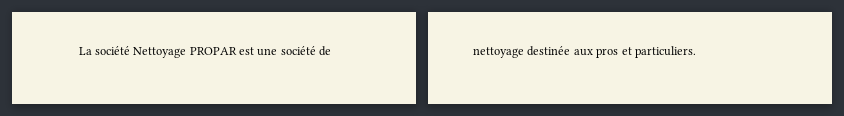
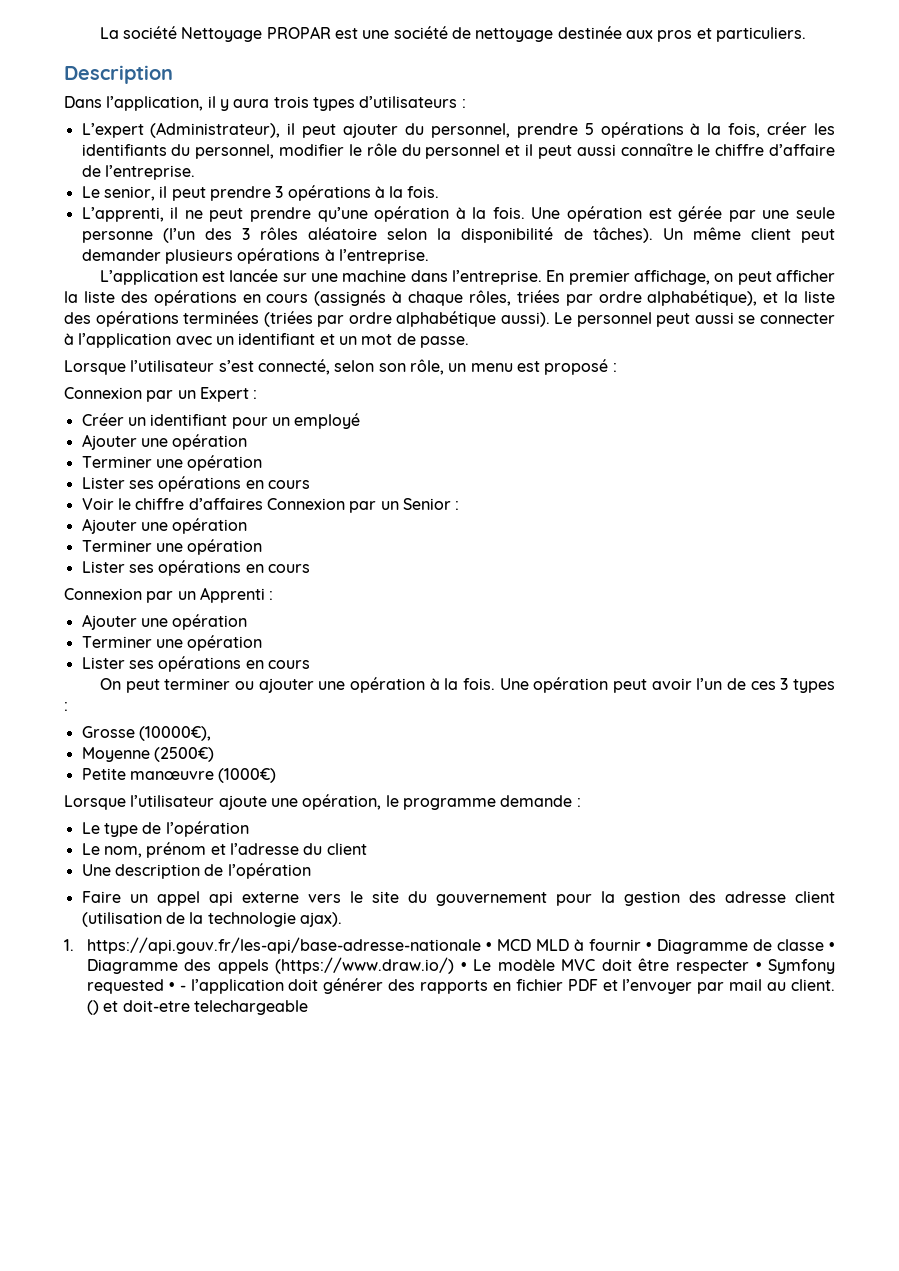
(696, 52) none -> [64,65,173,84] [64,96,466,111] [81,122,835,138] [81,143,836,159] [81,165,195,180] [81,185,440,201] [81,206,835,222] [81,227,836,243] [81,248,429,264] [99,269,836,285] [64,290,835,306] [64,311,836,327] [64,333,469,348] [64,359,617,375] [64,387,258,402] [81,413,361,429] [81,434,248,450] [81,455,263,471] [81,476,310,492] [81,498,460,513] [81,518,248,534] [81,539,263,555] [81,560,310,576] [64,587,274,603] [81,614,248,630] [81,635,263,651] [81,656,310,672] [99,677,836,693] [64,702,68,711] [81,726,211,741] [81,747,214,762] [81,768,277,783] [64,794,581,810] [81,821,249,837] [81,842,367,858] [81,863,311,879] [81,891,835,906] [81,912,342,927] [64,937,836,954] [86,957,835,974] [86,978,835,994] [86,1000,308,1015] // Description // Dans l’application, il y aura trois types d’utilisateurs : // L’expert (Administrateur), il peut ajouter du personnel, prendre 5 opérations à la fois, créer les identifiants du personnel, modifier le rôle du personnel et il peut aussi connaître le chiffre d’affaire de l’entreprise. // Le senior, il peut prendre 3 opérations à la fois. // L’apprenti, il ne peut prendre qu’une opération à la fois. Une opération est gérée par une seule personne (l’un des 3 rôles aléatoire selon la disponibilité de tâches). Un même client peut demander plusieurs opérations à l’entreprise. // L’application est lancée sur une machine dans l’entreprise. En premier affichage, on peut afficher la liste des opérations en cours (assignés à chaque rôles, triées par ordre alphabétique), et la liste des opérations terminées (triées par ordre alphabétique aussi). Le personnel peut aussi se connecter à l’application avec un identifiant et un mot de passe. // Lorsque l’utilisateur s’est connecté, selon son rôle, un menu est proposé : // Connexion par un Expert : // Créer un identifiant pour un employé // Ajouter une opération // Terminer une opération // Lister ses opérations en cours // Voir le chiffre d’affaires Connexion par un Senior : // Ajouter une opération // Terminer une opération // Lister ses opérations en cours // Connexion par un Apprenti : // Ajouter une opération // Terminer une opération // Lister ses opérations en cours // On peut terminer ou ajouter une opération à la fois. Une opération peut avoir l’un de ces 3 types : // Grosse (10000€), // Moyenne (2500€) // Petite manœuvre (1000€) // Lorsque l’utilisateur ajoute une opération, le programme demande : // Le type de l’opération // Le nom, prénom et l’adresse du client // Une description de l’opération // Faire un appel api externe vers le site du gouvernement pour la gestion des adresse client (utilisation de la technologie ajax). // 1. https://api.gouv.fr/les-api/base-adresse-nationale • MCD MLD à fournir • Diagramme de classe • Diagramme des appels (https://www.draw.io/) • Le modèle MVC doit être respecter • Symfony requested • - l’application doit générer des rapports en fichier PDF et l’envoyer par mail au client. () et doit-etre telechargeable

